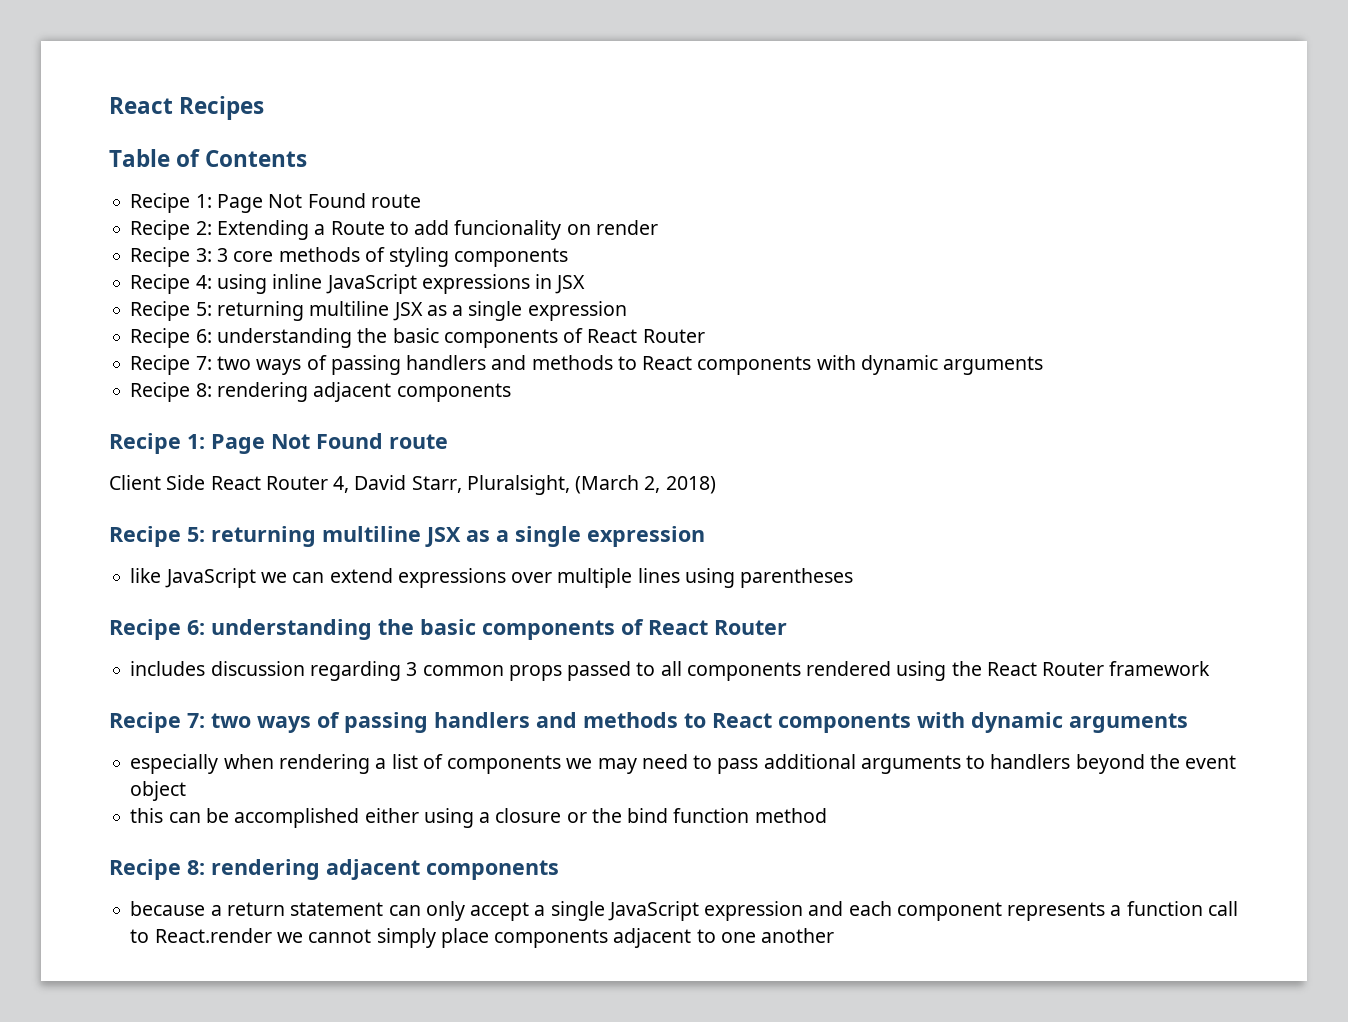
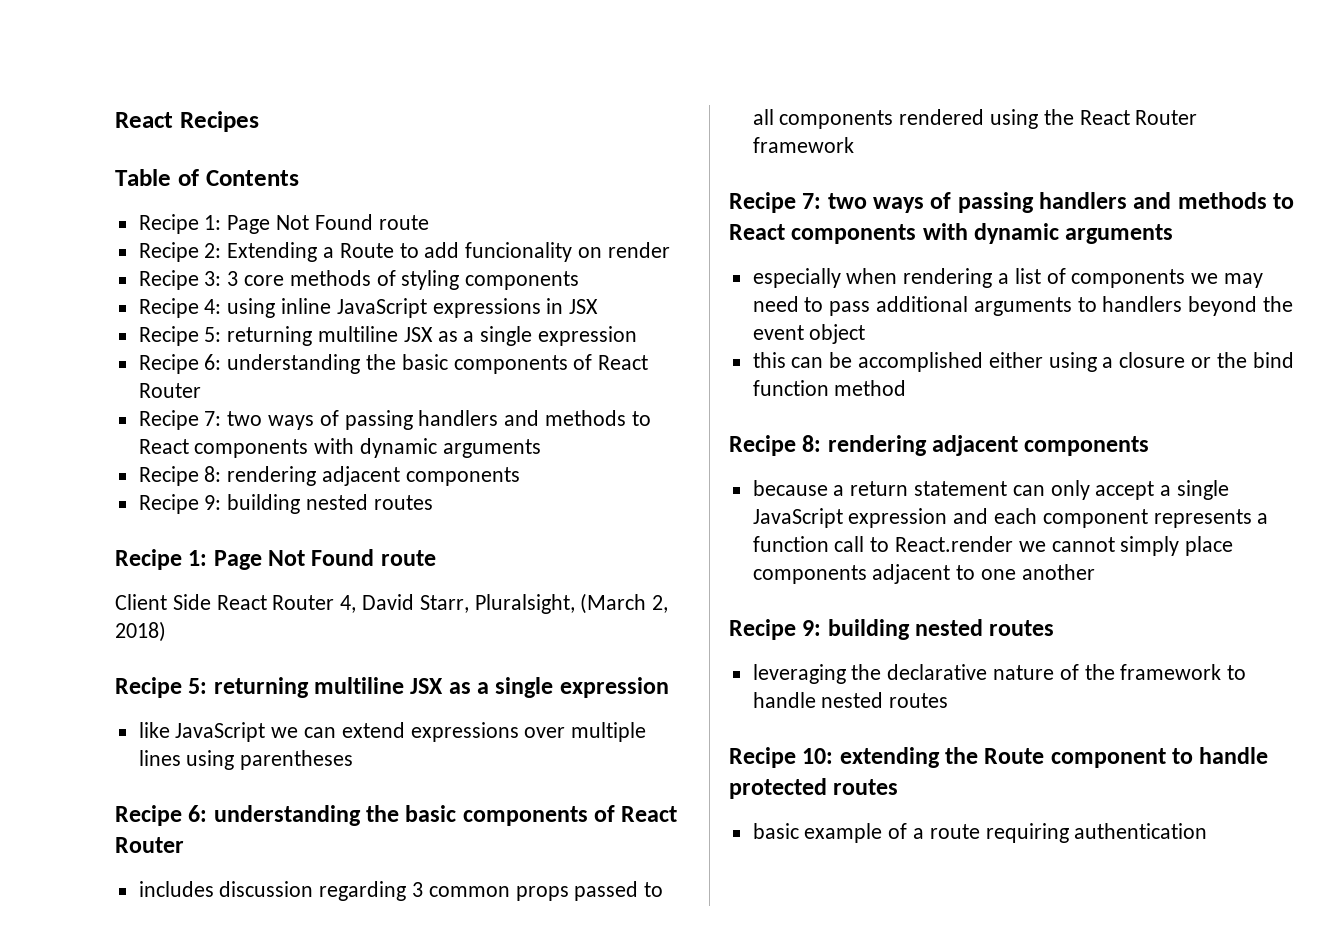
(511, 392) none -> [138,494,433,514] // Recipe 9: building nested routes
(835, 935) none -> [729,619,1055,640] [752,664,1247,684] [752,692,949,708] [729,747,1269,768] [729,778,899,799] [752,823,1208,843] // Recipe 9: building nested routes // leveraging the declarative nature of the framework to handle nested routes // Recipe 10: extending the Route component to handle protected routes // basic example of a route requiring authentication

